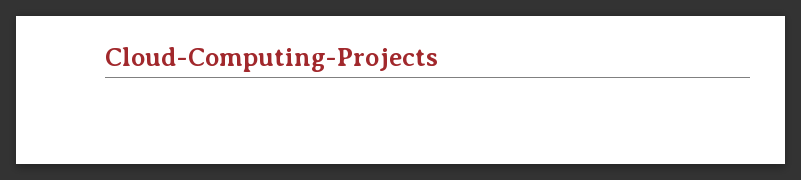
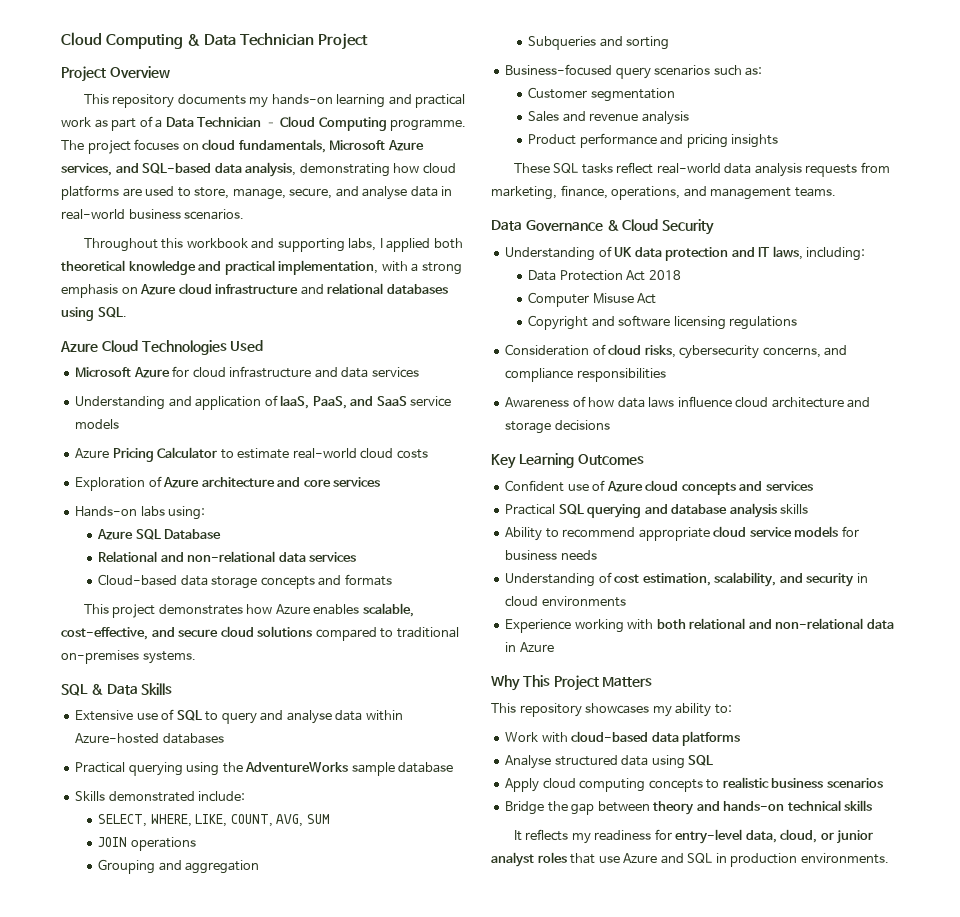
[105,47,438,72] Cloud-Computing-Projects -> [61,32,369,50] [61,66,170,82] [83,94,466,108] [61,116,467,131] [61,139,424,154] [61,162,456,177] [61,185,453,200] [61,209,245,220] [83,238,463,252] [61,260,462,275] [61,283,448,298] [61,307,127,321] [60,340,264,355] [75,366,419,378] [75,395,452,410] [75,419,120,429] [75,447,428,462] [75,476,381,491] [75,506,206,520] [97,529,222,540] [98,551,357,562] [98,574,392,589] [83,603,414,618] [61,626,459,641] [61,650,196,664] [61,683,173,696] [75,709,403,724] [75,733,224,744] [75,762,454,776] [75,791,246,802] [98,814,330,827] [98,837,196,851] [98,859,260,874] [528,36,670,50] [505,64,763,79] [528,87,675,102] [528,111,689,125] [528,133,779,148] [513,162,890,177] [491,185,836,200] [491,219,715,235] [505,246,866,261] [528,270,681,281] [528,292,657,307] [528,315,798,330] [505,344,848,359] [505,368,666,382] [505,396,871,408] [505,420,610,434] [491,453,644,469] [505,480,813,495] [505,503,809,518] [505,526,859,541] [505,550,597,560] [505,572,868,587] [505,596,626,607] [505,618,894,633] [505,642,554,652] [491,675,653,691] [491,703,732,717] [505,731,741,746] [505,755,714,769] [505,777,883,792] [505,800,873,815] [513,829,874,844] [491,852,889,867] Cloud Computing & Data Technician Project // Project Overview // This repository documents my hands-on learning and practical work as part of a Data Technician – Cloud Computing programme. The project focuses on cloud fundamentals, Microsoft Azure services, and SQL-based data analysis, demonstrating how cloud platforms are used to store, manage, secure, and analyse data in real-world business scenarios. // Throughout this workbook and supporting labs, I applied both theoretical knowledge and practical implementation, with a strong emphasis on Azure cloud infrastructure and relational databases using SQL. // Azure Cloud Technologies Used // Microsoft Azure for cloud infrastructure and data services // Understanding and application of IaaS, PaaS, and SaaS service models // Azure Pricing Calculator to estimate real-world cloud costs // Exploration of Azure architecture and core services // Hands-on labs using: // Azure SQL Database // Relational and non-relational data services // Cloud-based data storage concepts and formats // This project demonstrates how Azure enables scalable, cost-effective, and secure cloud solutions compared to traditional on-premises systems. // SQL & Data Skills // Extensive use of SQL to query and analyse data within Azure-hosted databases // Practical querying using the AdventureWorks sample database // Skills demonstrated include: // SELECT, WHERE, LIKE, COUNT, AVG, SUM // JOIN operations // Grouping and aggregation // Subqueries and sorting // Business-focused query scenarios such as: // Customer segmentation // Sales and revenue analysis // Product performance and pricing insights // These SQL tasks reflect real-world data analysis requests from marketing, finance, operations, and management teams. // Data Governance & Cloud Security // Understanding of UK data protection and IT laws, including: // Data Protection Act 2018 // Computer Misuse Act // Copyright and software licensing regulations // Consideration of cloud risks, cybersecurity concerns, and compliance responsibilities // Awareness of how data laws influence cloud architecture and storage decisions // Key Learning Outcomes // Confident use of Azure cloud concepts and services // Practical SQL querying and database analysis skills // Ability to recommend appropriate cloud service models for business needs // Understanding of cost estimation, scalability, and security in cloud environments // Experience working with both relational and non-relational data in Azure // Why This Project Matters // This repository showcases my ability to: // Work with cloud-based data platforms // Analyse structured data using SQL // Apply cloud computing concepts to realistic business scenarios // Bridge the gap between theory and hands-on technical skills // It reflects my readiness for entry-level data, cloud, or junior analyst roles that use Azure and SQL in production environments.

